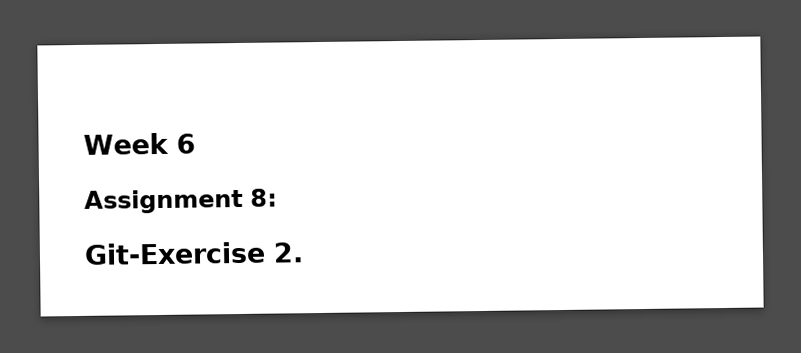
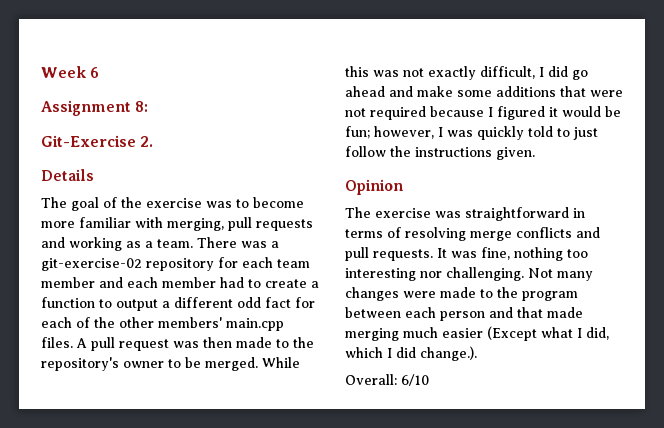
(304, 252) none -> [41,169,94,181] [41,197,304,211] [41,217,313,231] [41,237,279,251] [41,257,310,271] [41,277,319,288] [41,297,315,311] [41,317,284,331] [41,337,314,351] [41,357,300,371] [345,66,588,80] [345,86,623,97] [345,106,621,120] [345,126,598,140] [345,146,535,160] [345,179,403,195] [345,207,585,221] [345,227,600,241] [345,247,588,261] [345,267,593,281] [345,287,578,301] [345,307,583,321] [345,326,609,341] [345,346,477,361] [345,374,429,386] // Details // The goal of the exercise was to become more familiar with merging, pull requests and working as a team. There was a git-exercise-02 repository for each team member and each member had to create a function to output a different odd fact for each of the other members' main.cpp files. A pull request was then made to the repository's owner to be merged. While this was not exactly difficult, I did go ahead and make some additions that were not required because I figured it would be fun; however, I was quickly told to just follow the instructions given. // Opinion // The exercise was straightforward in terms of resolving merge conflicts and pull requests. It was fine, nothing too interesting nor challenging. Not many changes were made to the program between each person and that made merging much easier (Except what I did, which I did change.). // Overall: 6/10

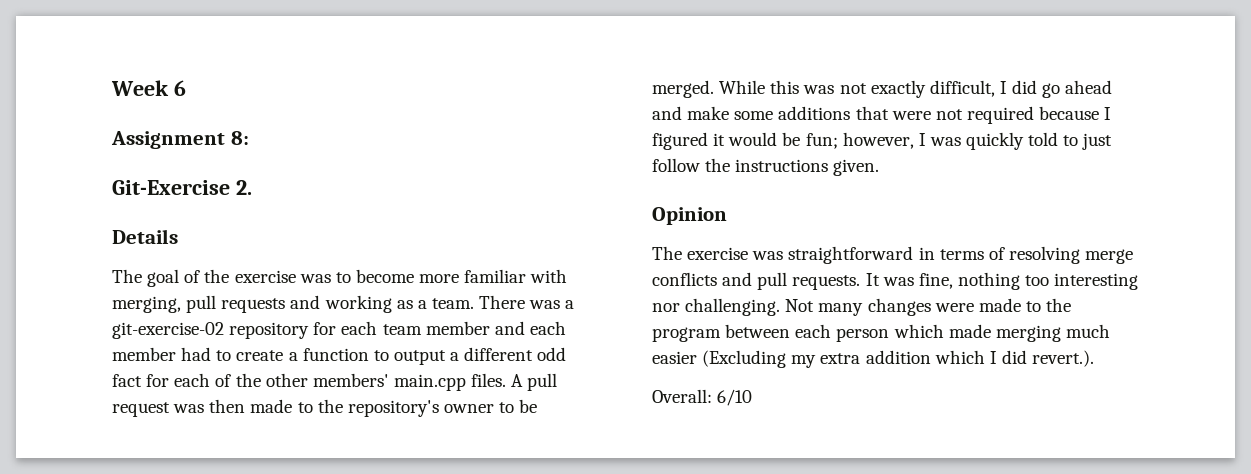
[489,307,543,318] and that -> [893,324,944,338] which
[487,326,609,341] (Except what I did, -> [702,350,931,368] (Excluding my extra addition
[420,346,477,361] change.). -> [1032,350,1095,367] revert.).

